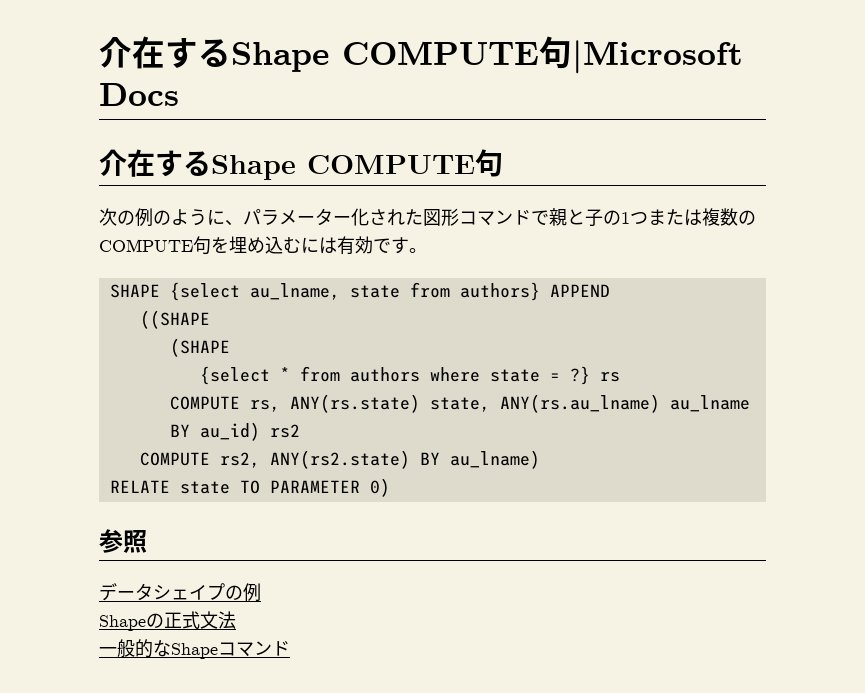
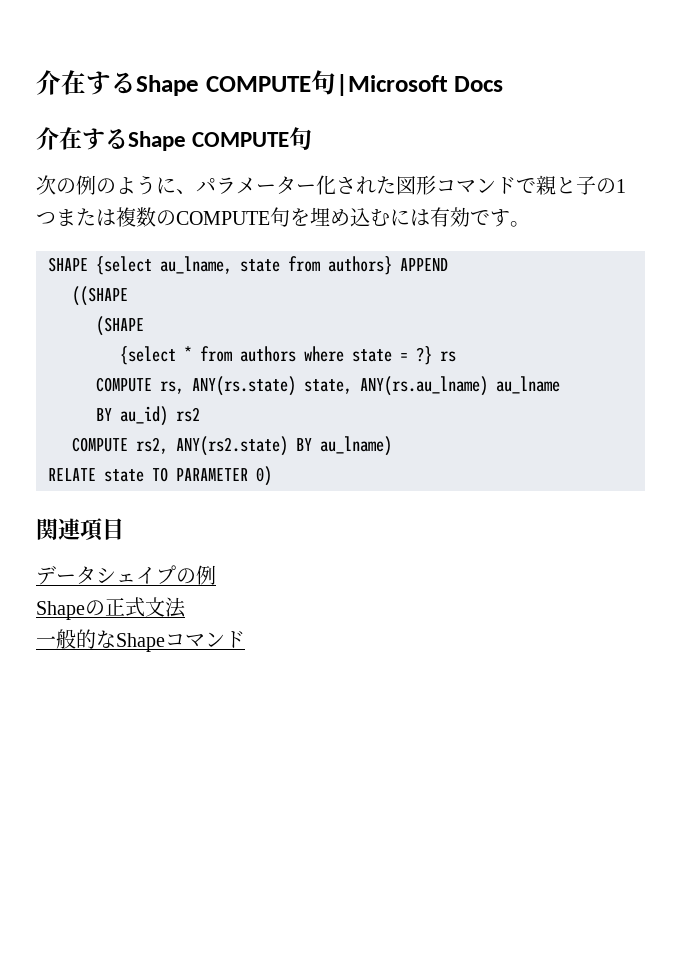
[99,529,147,553] 参照 -> [36,518,124,541] 関連項目

